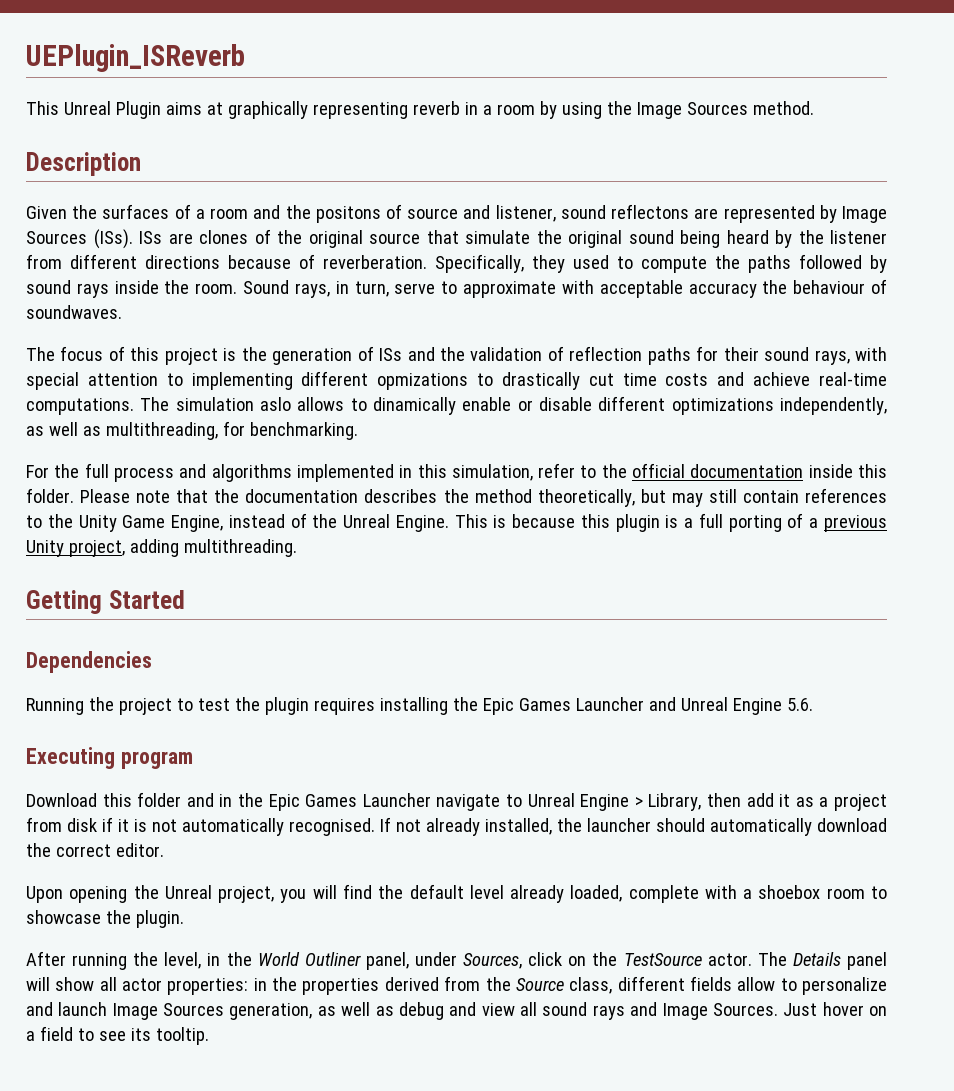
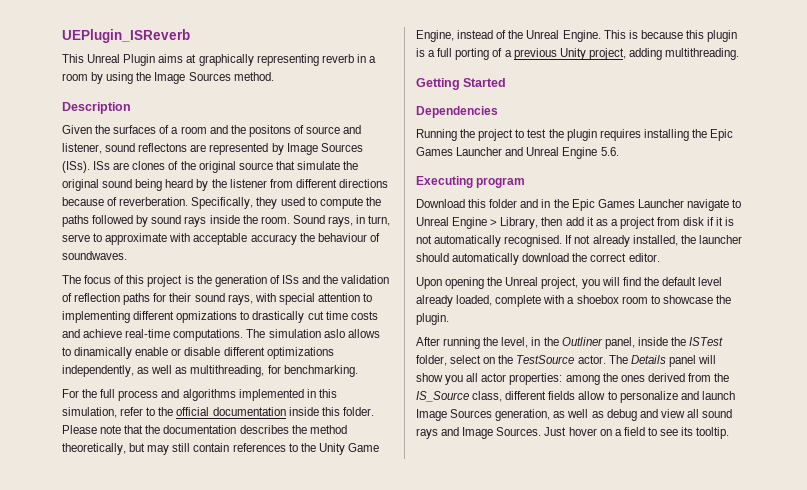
[257,952,300,966] World -> (559, 341) none
[414,952,563,969] under Sources, click -> [637,337,724,346] [416,355,482,366] inside the ISTest folder, select
(95, 984) none -> [445,375,464,385] you
[253,977,380,995] in the properties -> [565,373,645,385] among the ones
[515,978,564,991] Source -> [416,391,469,402] IS_Source

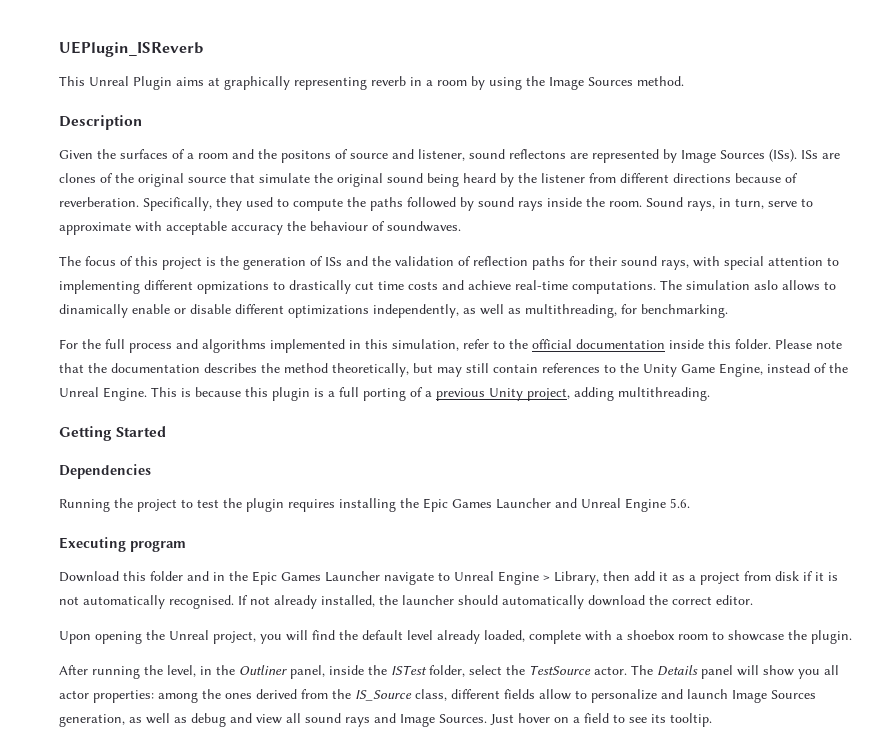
[483,357,496,364] on -> (502, 670) none

